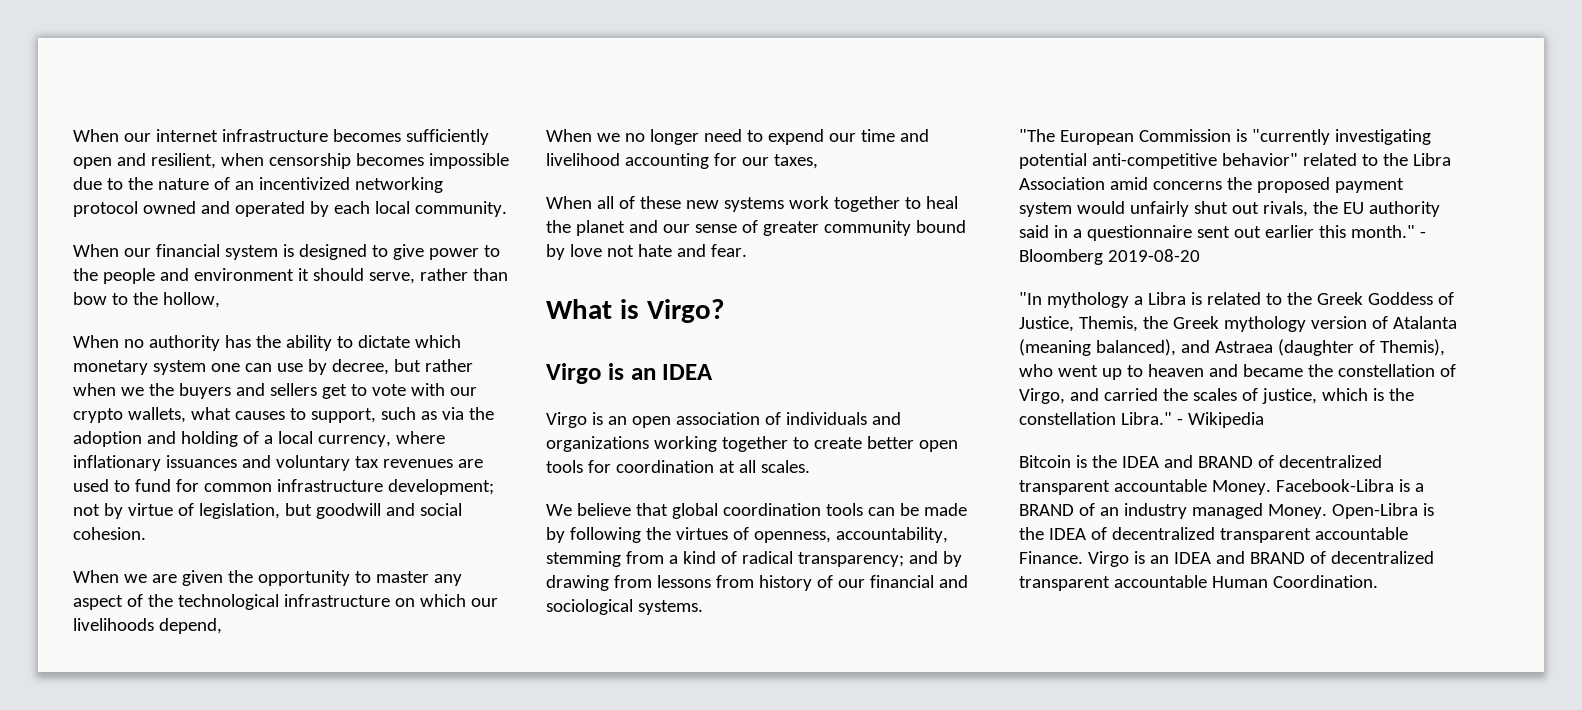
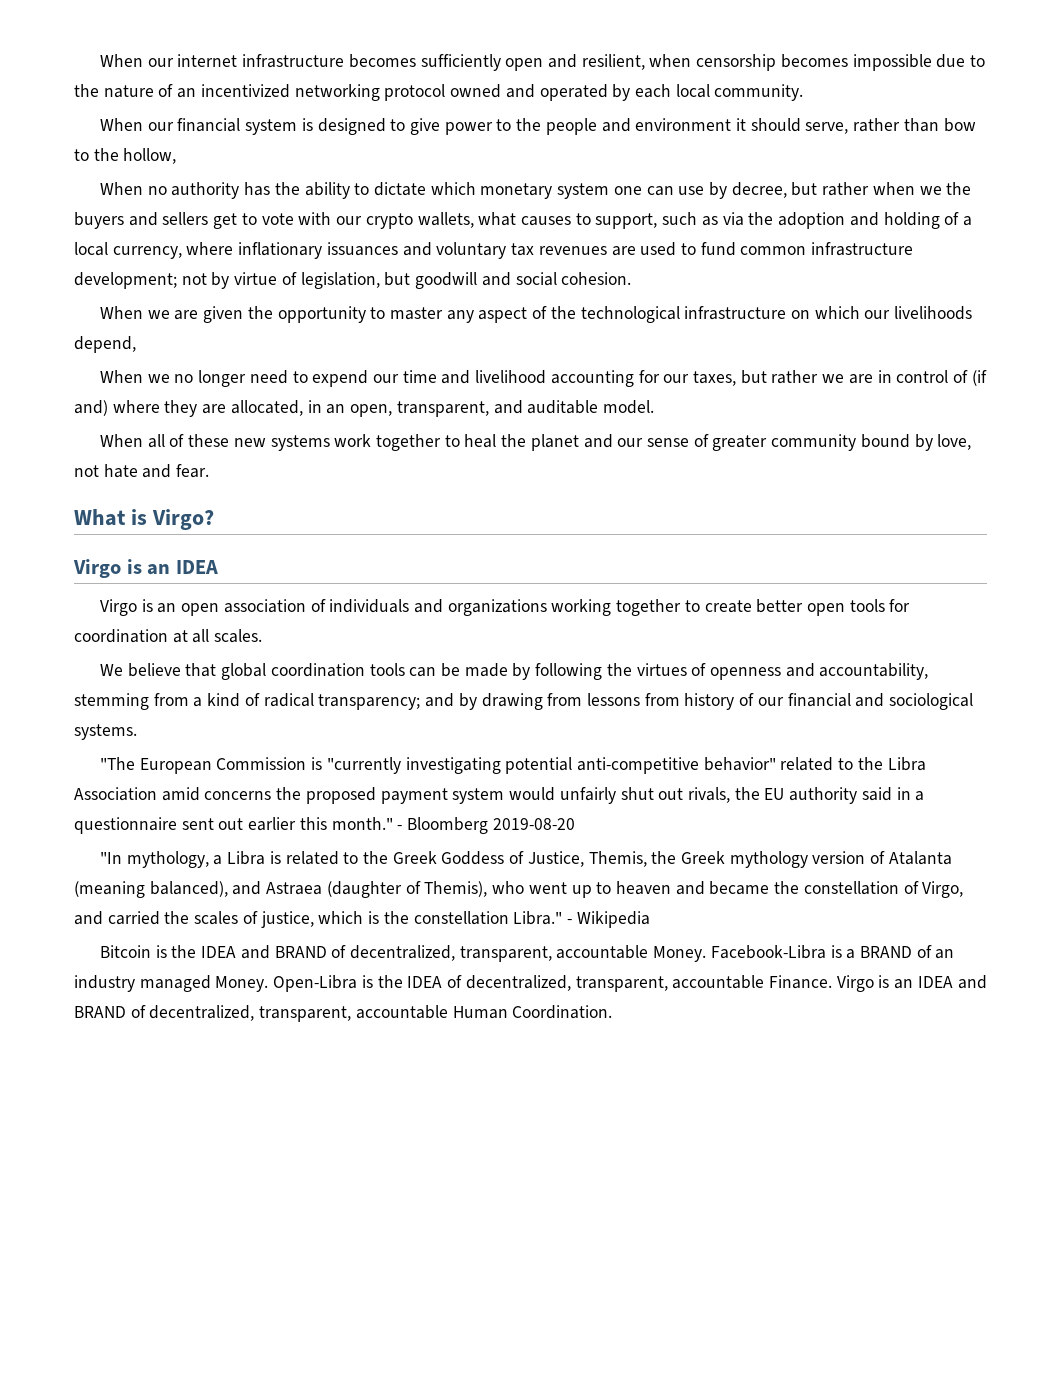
[175,479,199,492] for -> (736, 249) none
(818, 161) none -> [740,370,987,386] [74,400,654,417] but rather we are in control of (if and) where they are allocated, in an open, transparent, and auditable model.
[569,244,602,257] love -> [937,434,972,450] love,
[753,531,831,543] openness, -> [710,663,815,680] openness and
[1046,292,1129,308] mythology -> [126,851,209,868] mythology,
[1278,455,1382,468] [1019,480,1110,495] decentralized transparent -> [349,945,552,962] decentralized, transparent,
[1111,527,1311,543] decentralized transparent -> [465,975,668,992] decentralized, transparent,
[1330,551,1434,564] [1019,576,1110,591] decentralized transparent -> [149,1005,352,1022] decentralized, transparent,

